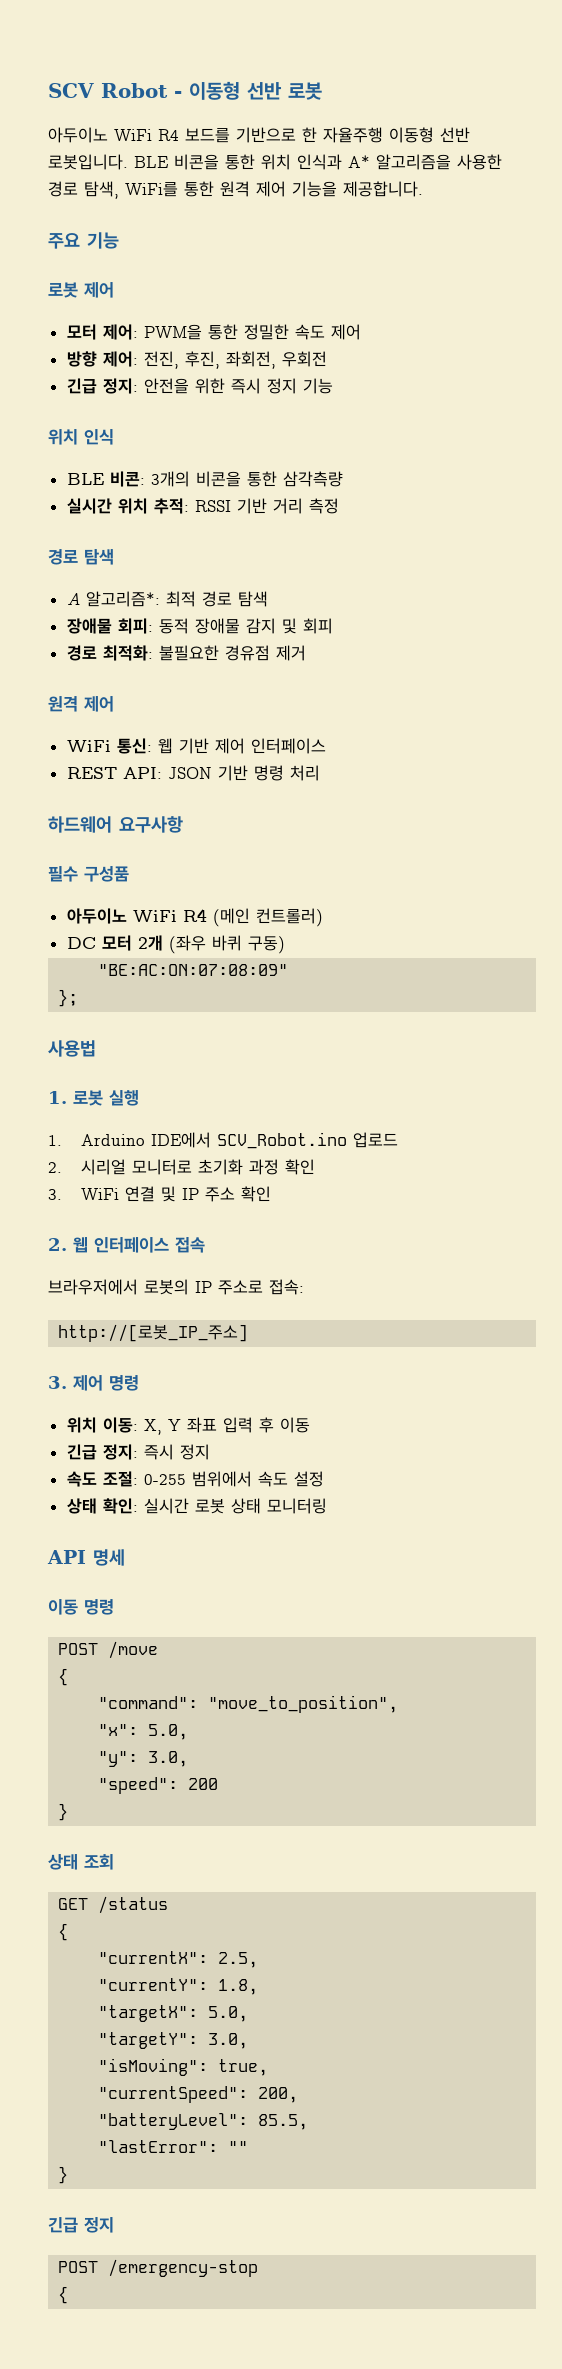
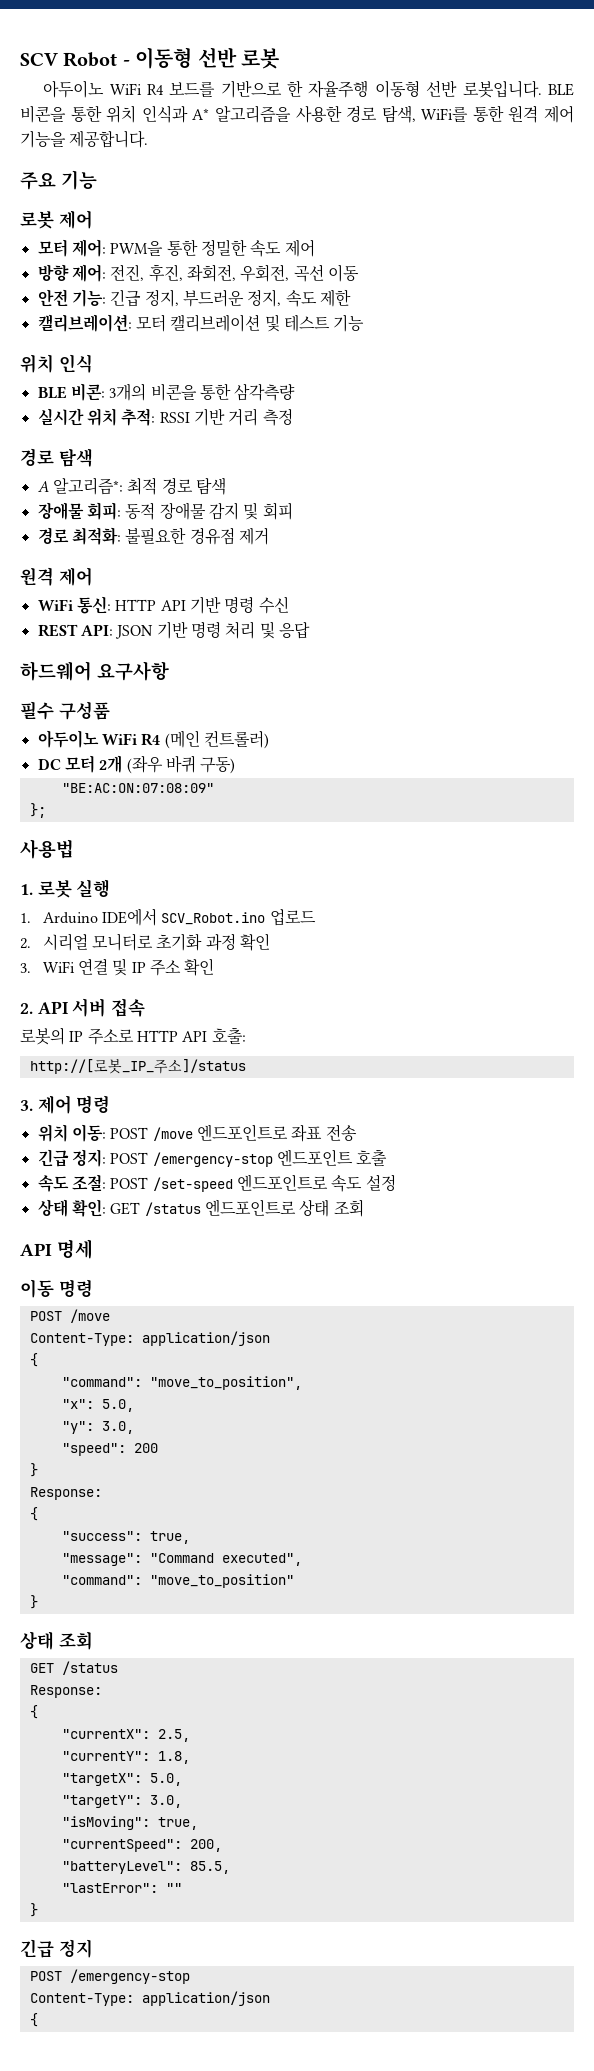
[281,351,327,367] [66,378,297,394] 우회전 // 긴급 정지: 안전을 위한 즉시 정지 -> [240,264,359,282] [37,289,351,307] [37,314,330,332] 우회전, 곡선 이동 // 안전 기능: 긴급 정지, 부드러운 정지, 속도 제한 // 캘리브레이션: 모터 캘리브레이션 및 테스트
[157,738,326,754] 웹 기반 제어 인터페이스 -> [115,596,289,614] HTTP API 기반 명령 수신
(320, 773) none -> [259,621,310,639] 및 응답
[73,1237,169,1253] 웹 인터페이스 -> [37,998,107,1017] API 서버
[48,1279,138,1295] 브라우저에서 -> (146, 1007) none
[269,1279,304,1295] [58,1324,249,1342] 접속: // http://[로봇_IP_주소] -> [136,1027,246,1045] [29,1059,246,1074] HTTP API 호출: // http://[로봇_IP_주소]/status
[143,1417,310,1435] [66,1444,210,1460] X, Y 좌표 입력 후 이동 // 긴급 정지: 즉시 정지 -> [110,1124,357,1142] [37,1149,388,1167] POST /move 엔드포인트로 좌표 전송 // 긴급 정지: POST /emergency-stop 엔드포인트 호출
[143,1471,252,1487] 0-255 범위에서 -> [110,1174,328,1192] POST /set-speed 엔드포인트로
[143,1498,327,1514] 실시간 로봇 상태 모니터링 -> [110,1199,364,1217] GET /status 엔드포인트로 상태 조회
(159, 1650) none -> [29,1331,270,1346] // Content-Type: application/json
(69, 1812) none -> [29,1487,102,1500] [29,1507,38,1521] [61,1531,190,1544] [61,1553,302,1566] [61,1574,294,1588] [29,1595,38,1609] // Response: // { // "success": true, // "message": "Command executed", // "command": "move_to_position" // }
(169, 1905) none -> [29,1685,102,1698] // Response:
(259, 2268) none -> [29,1991,270,2006] // Content-Type: application/json

